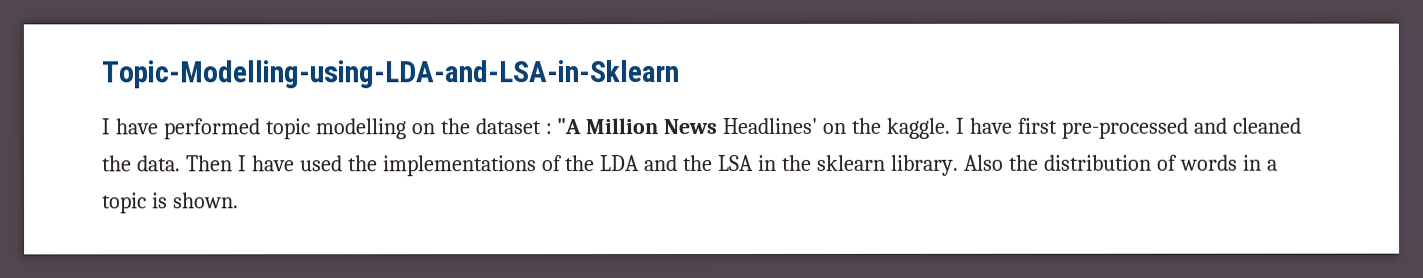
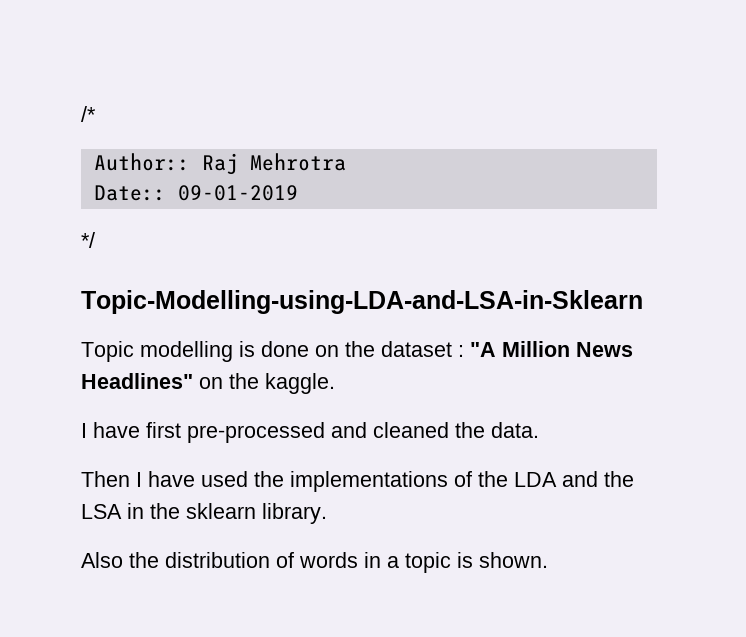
[101,60,679,89] [101,118,407,140] Topic-Modelling-using-LDA-and-LSA-in-Sklearn // I have performed topic modelling -> [81,106,96,122] [93,153,346,175] [93,185,298,201] [81,232,95,248] [81,290,643,314] [81,341,309,362] /* // Author:: Raj Mehrotra // Date:: 09-01-2019 // */ // Topic-Modelling-using-LDA-and-LSA-in-Sklearn // Topic modelling is done
[722,117,818,134] Headlines' -> [81,373,193,389] Headlines"
(951, 128) none -> (335, 383) //
(181, 163) none -> (539, 430) //
(959, 165) none -> (327, 513) //

